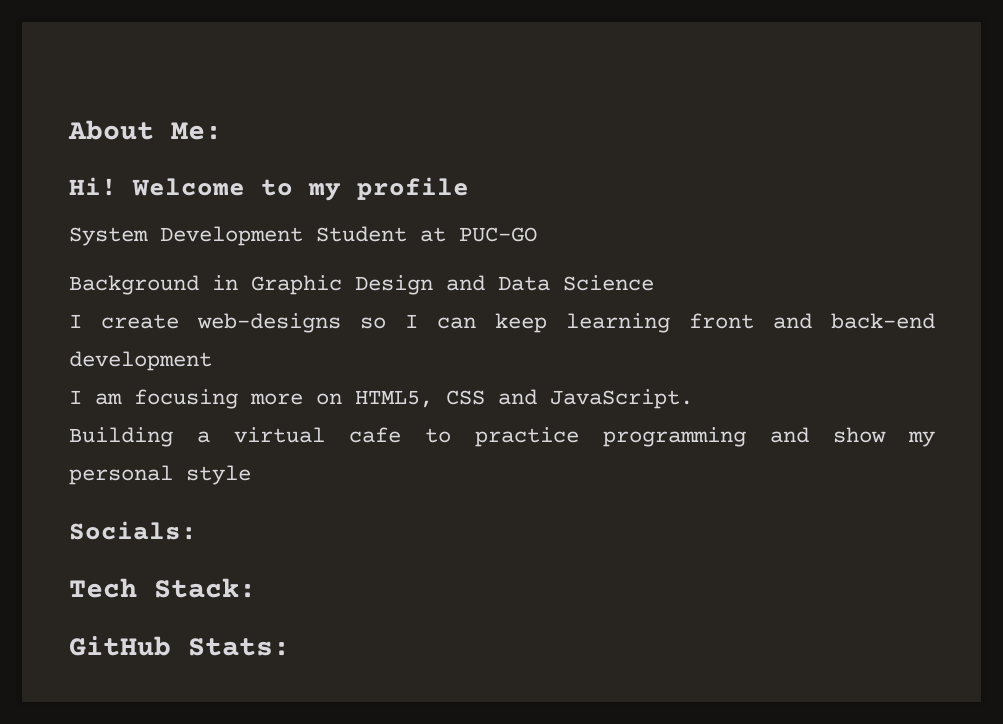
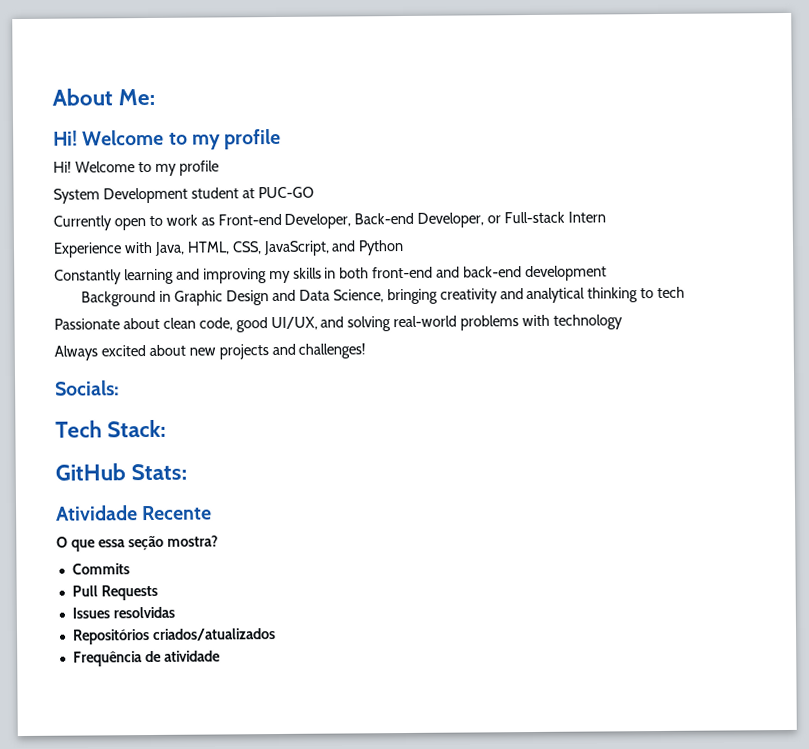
(469, 188) none -> [53,160,219,176] // Hi! Welcome to my profile
[316,226,407,242] Student -> [190,187,239,199] student
(537, 234) none -> [53,211,607,231] [53,240,405,258] [54,265,608,285] // Currently open to work as Front-end Developer, Back-end Developer, or Full-stack Intern // Experience with Java, HTML, CSS, JavaScript, and Python // Constantly learning and improving my skills in both front-end and back-end development
[563,275,654,291] [69,313,935,333] [69,351,212,371] [69,389,693,409] [69,427,935,447] [69,465,251,485] Science // I create web-designs so I can keep learning front and back-end development // I am focusing more on HTML5, CSS and JavaScript. // Building a virtual cafe to practice programming and show my personal style -> [332,286,686,305] [54,314,624,333] [54,343,367,361] Science, bringing creativity and analytical thinking to tech // Passionate about clean code, good UI/UX, and solving real-world problems with technology // Always excited about new projects and challenges!
(290, 647) none -> [56,505,213,521] [56,535,218,552] [71,563,130,575] [71,584,158,601] [71,606,175,619] [71,628,276,645] [72,650,221,667] // Atividade Recente // O que essa seção mostra? // Commits // Pull Requests // Issues resolvidas // Repositórios criados/atualizados // Frequência de atividade

